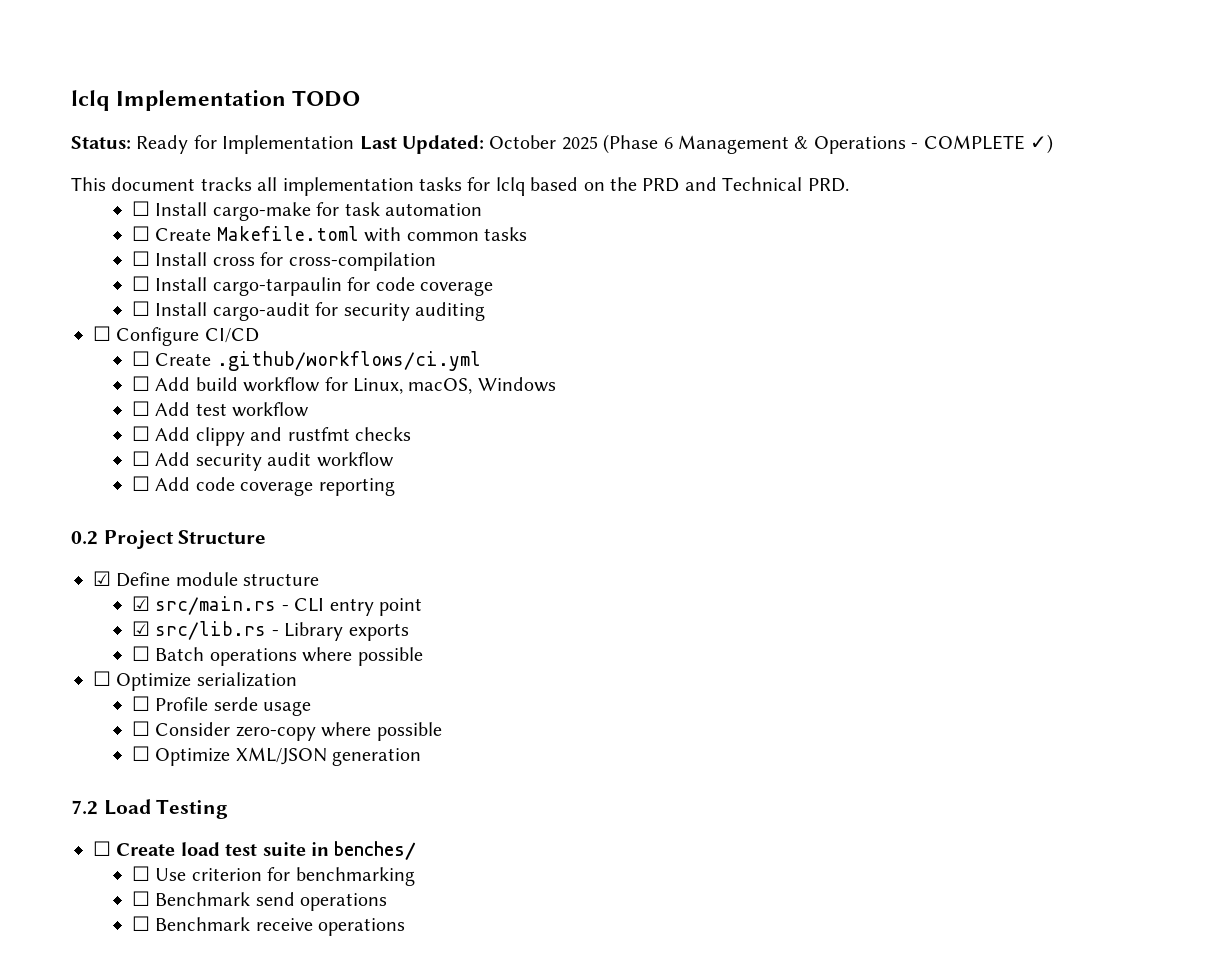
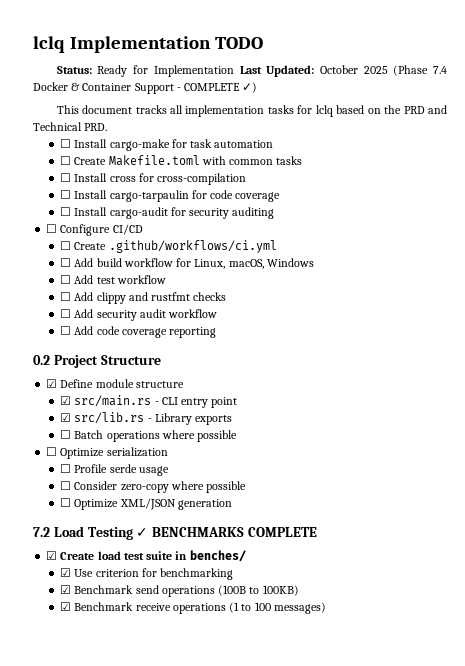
[663,135,906,154] 6 Management & Operations -> [432,66,447,74] [33,82,174,94] 7.4 Docker & Container Support
[93,841,111,856] // ☐ -> [136,527,317,537] [46,551,58,560] ✓ BENCHMARKS COMPLETE // ☑
[131,866,150,881] ☐ -> [60,568,72,577] ☑
[131,891,150,906] ☐ -> [60,585,72,594] ☑
[131,916,406,936] // ☐ Benchmark receive operations -> [218,585,299,596] [60,602,326,614] (100B to 100KB) // ☑ Benchmark receive operations (1 to 100 messages)

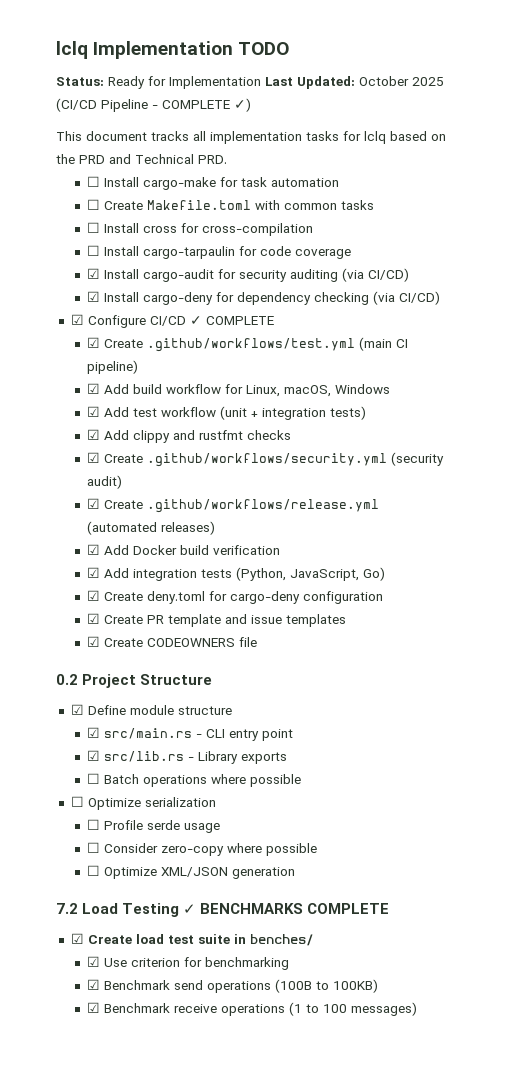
[393,65,447,76] [33,82,174,94] (Phase 7.4 Docker & Container Support -> [56,98,148,112] (CI/CD Pipeline
[60,207,72,216] ☐ -> [87,268,101,279] ☑
[46,224,143,236] [60,240,277,253] [60,258,72,267] // ☐ Configure CI/CD // ☐ Create .github/workflows/ci.yml // ☐ -> [342,268,410,282] [87,291,441,305] [70,314,274,328] [87,337,409,352] [87,360,139,374] [87,383,101,394] (via CI/CD) // ☑ Install cargo-deny for dependency checking (via CI/CD) // ☑ Configure CI/CD ✓ COMPLETE // ☑ Create .github/workflows/test.yml (main CI pipeline) // ☑
[60,275,72,284] ☐ -> [87,406,101,417] ☑
[60,292,72,301] // ☐ -> [220,406,367,420] [87,429,101,440] (unit + integration tests) // ☑
[60,309,218,321] [60,326,217,338] ☐ Add security audit workflow // ☐ Add code coverage reporting -> [87,452,445,467] [87,475,123,489] [87,498,380,513] [87,521,216,535] [87,544,281,555] [87,567,386,581] [87,590,384,604] [87,613,347,627] [87,636,258,647] ☑ Create .github/workflows/security.yml (security audit) // ☑ Create .github/workflows/release.yml (automated releases) // ☑ Add Docker build verification // ☑ Add integration tests (Python, JavaScript, Go) // ☑ Create deny.toml for cargo-deny configuration // ☑ Create PR template and issue templates // ☑ Create CODEOWNERS file

